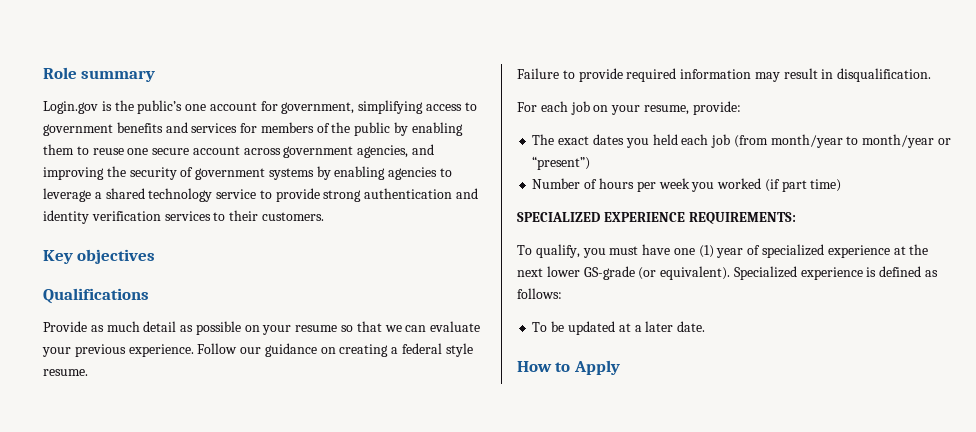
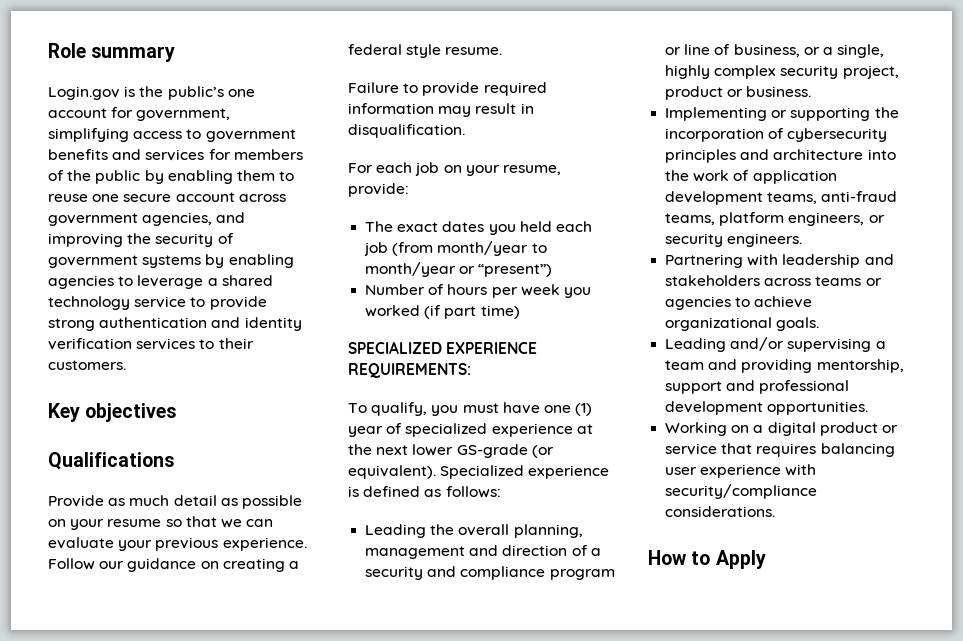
[532,321,706,335] To be updated at a later date. -> [365,524,583,538] [365,545,601,559] [365,566,615,580] [665,44,885,58] [665,65,899,79] [665,86,812,100] [665,107,899,121] [665,128,888,142] [665,149,896,163] [665,170,837,184] [665,191,898,205] [665,212,885,226] [665,233,803,247] [665,254,894,268] [665,275,882,286] [665,296,813,310] [665,317,820,331] [665,337,886,352] [665,359,904,373] [665,380,850,394] [665,401,869,415] [665,422,898,436] [665,443,895,457] [665,464,817,478] [665,484,818,499] [665,506,776,517] Leading the overall planning, management and direction of a security and compliance program or line of business, or a single, highly complex security project, product or business. // Implementing or supporting the incorporation of cybersecurity principles and architecture into the work of application development teams, anti-fraud teams, platform engineers, or security engineers. // Partnering with leadership and stakeholders across teams or agencies to achieve organizational goals. // Leading and/or supervising a team and providing mentorship, support and professional development opportunities. // Working on a digital product or service that requires balancing user experience with security/compliance considerations.

